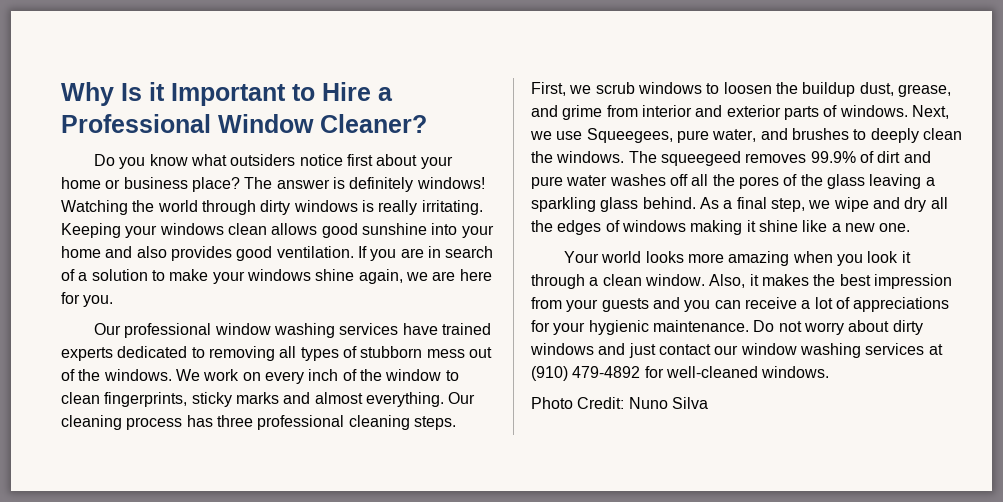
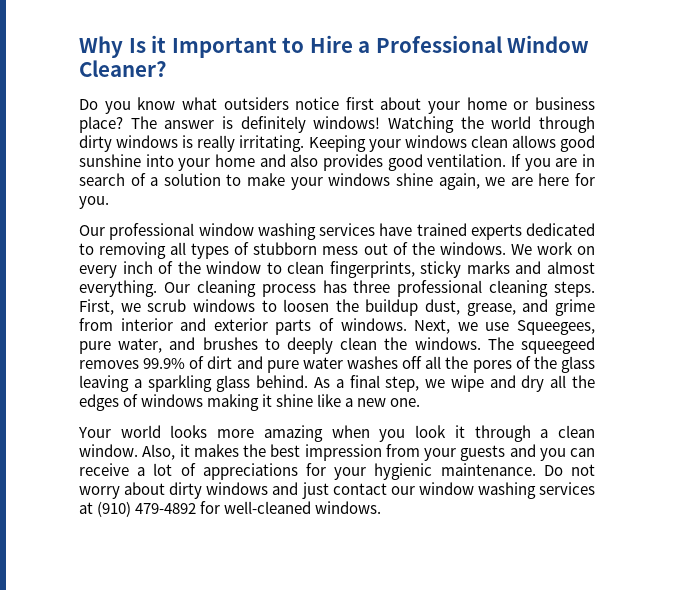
[531,397,708,409] // Photo Credit: Nuno Silva -> (382, 507) none

